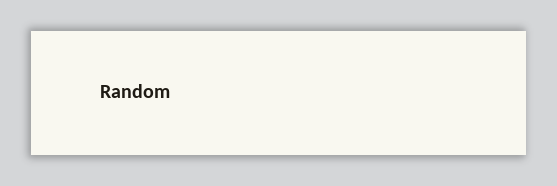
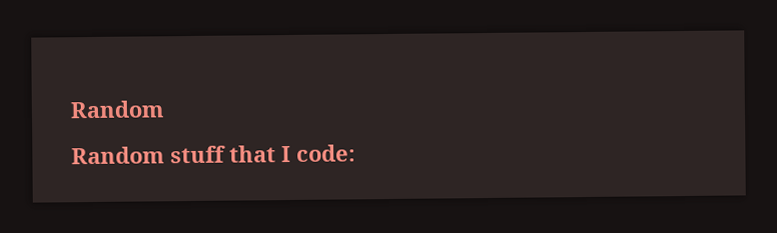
[100,84,170,98] Random -> [70,100,164,119] [71,144,356,165] Random // Random stuff that I code:

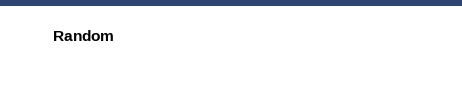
[70,100,164,119] [71,144,356,165] Random // Random stuff that I code: -> [53,30,114,41] Random

